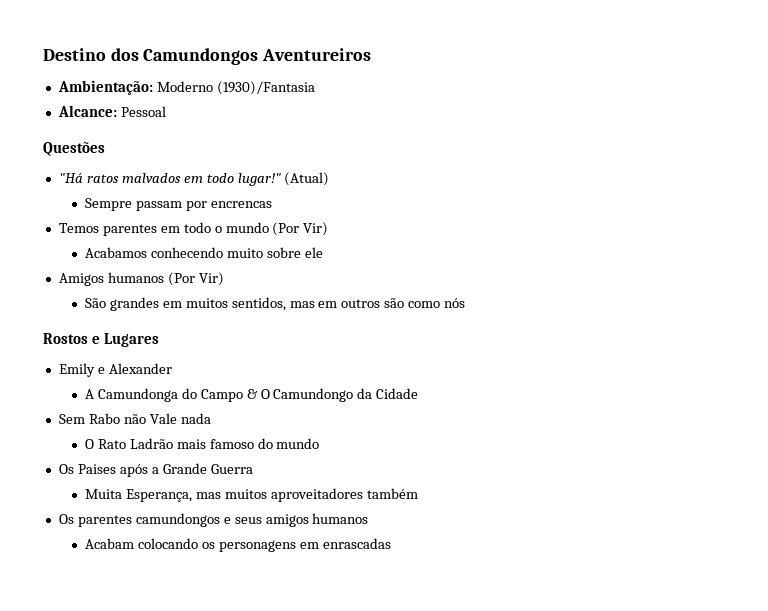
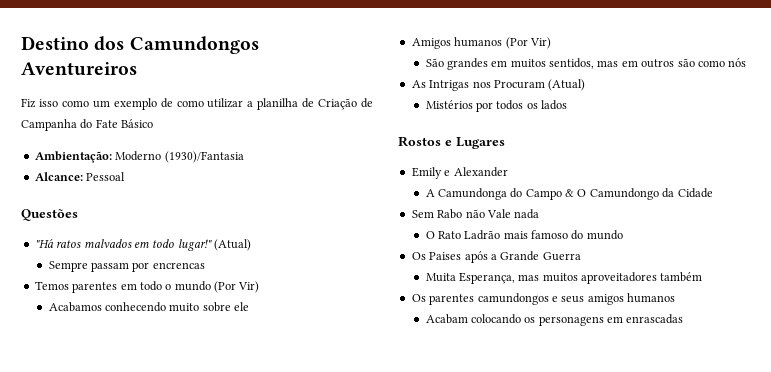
(372, 54) none -> [21,98,374,110] [21,119,154,131] // Fiz isso como um exemplo de como utilizar a planilha de Criação de Campanha do Fate Básico
(466, 303) none -> [411,79,586,91] [425,100,568,112] // As Intrigas nos Procuram (Atual) // Mistérios por todos os lados

